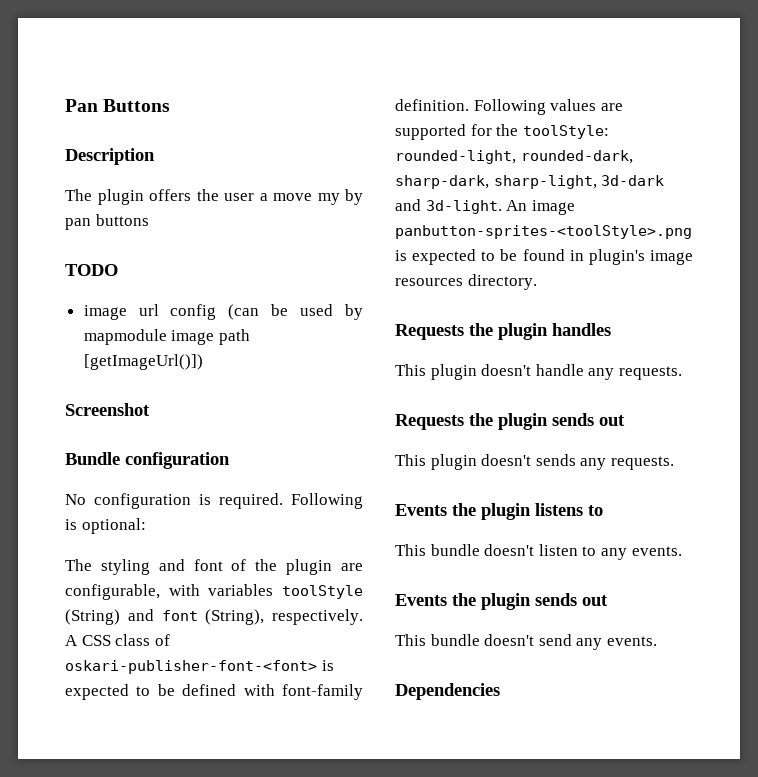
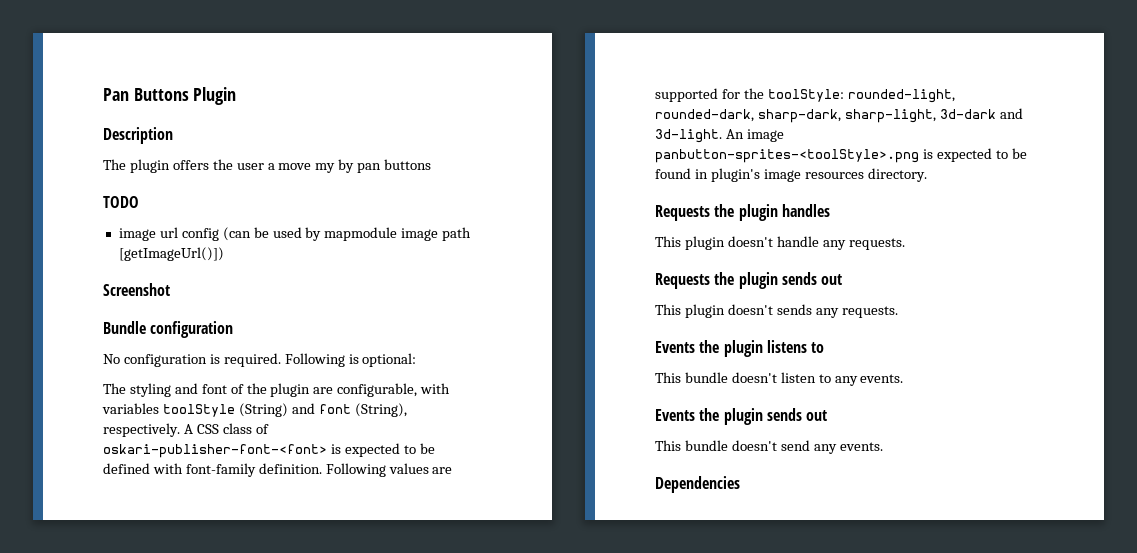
(171, 105) none -> [193,87,237,105] Plugin

